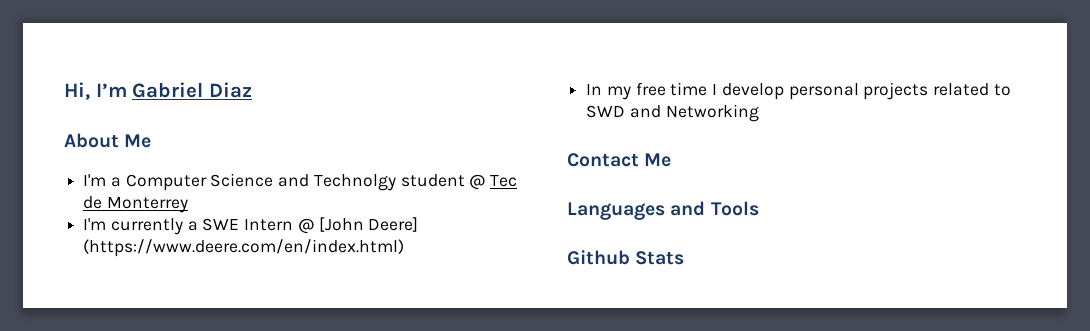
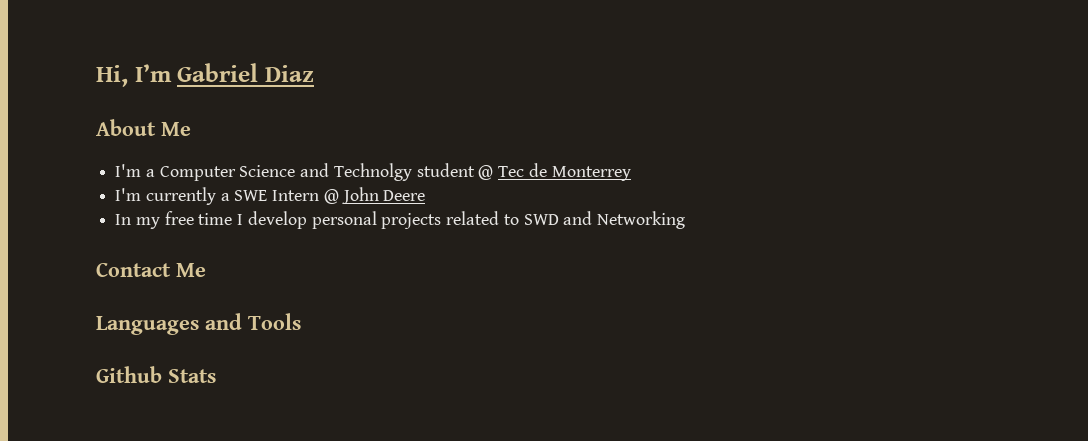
[318,217,419,232] [83,239,405,257] [John Deere] (https://www.deere.com/en/index.html) -> [341,187,426,204] John Deere

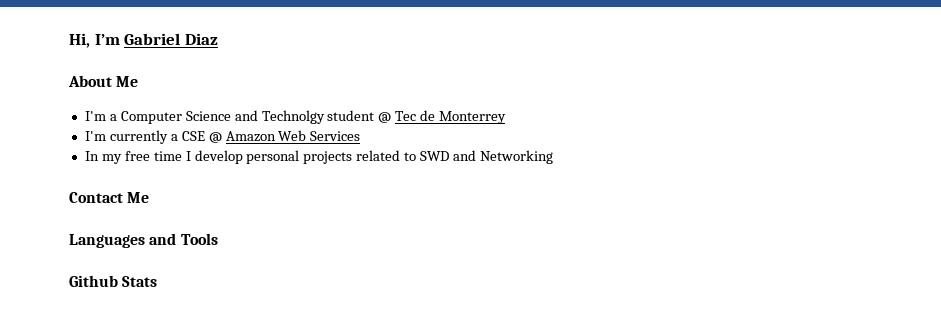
[234,187,426,204] SWE Intern @ John Deere -> [181,130,361,143] CSE @ Amazon Web Services

